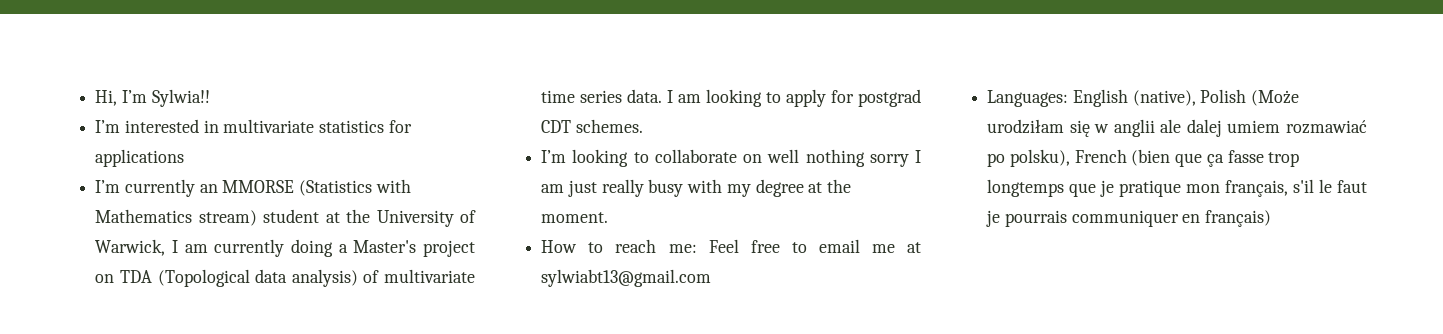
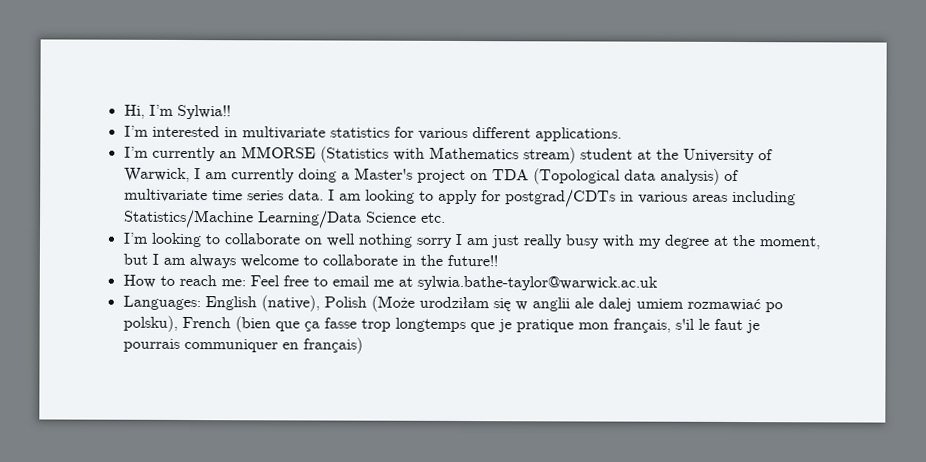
[95,149,185,167] applications -> [417,127,622,142] various different applications.
[858,89,921,107] [541,119,643,133] postgrad CDT schemes. -> [504,189,796,208] [123,209,446,229] postgrad/CDTs in various areas including Statistics/Machine Learning/Data Science etc.
[541,212,609,223] moment. -> [758,236,820,250] [122,253,498,269] moment, but I am always welcome to collaborate in the future!!
[541,269,712,287] sylwiabt13@gmail.com -> [416,275,658,291] sylwia.bathe-taylor@warwick.ac.uk

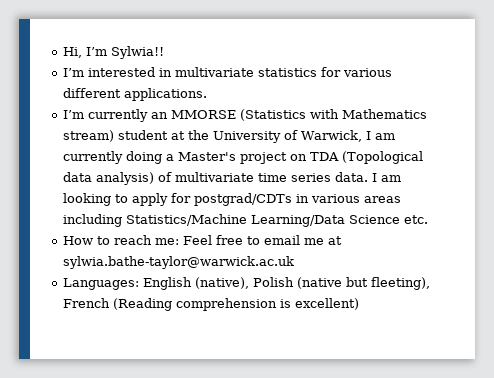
[122,232,820,250] [122,253,498,269] // I’m looking to collaborate on well nothing sorry I am just really busy with my degree at the moment, but I am always welcome to collaborate in the future!! -> (428, 219) none
[370,295,783,313] [122,315,760,334] [122,337,363,354] (Może urodziłam się w anglii ale dalej umiem rozmawiać po polsku), French (bien que ça fasse trop longtemps que je pratique mon français, s'il le faut je pourrais communiquer en français) -> [296,277,430,290] [62,298,359,311] (native but fleeting), French (Reading comprehension is excellent)

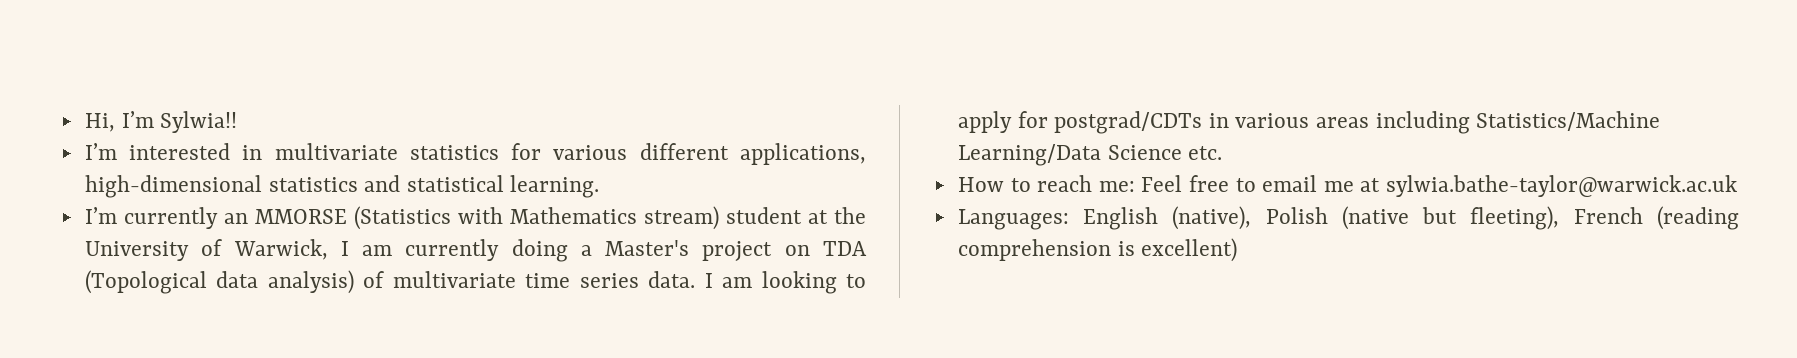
[123,88,207,101] applications. -> [740,143,867,165] [84,175,600,198] applications, high-dimensional statistics and statistical learning.
[112,298,172,311] (Reading -> [1657,206,1739,230] (reading

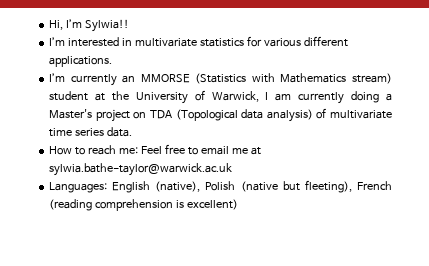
[740,143,867,165] [84,175,600,198] applications, high-dimensional statistics and statistical learning. -> [49,56,113,67] applications.
[704,271,867,294] [957,111,1661,134] [957,144,1223,166] I am looking to apply for postgrad/CDTs in various areas including Statistics/Machine Learning/Data Science etc. -> (133, 132) none

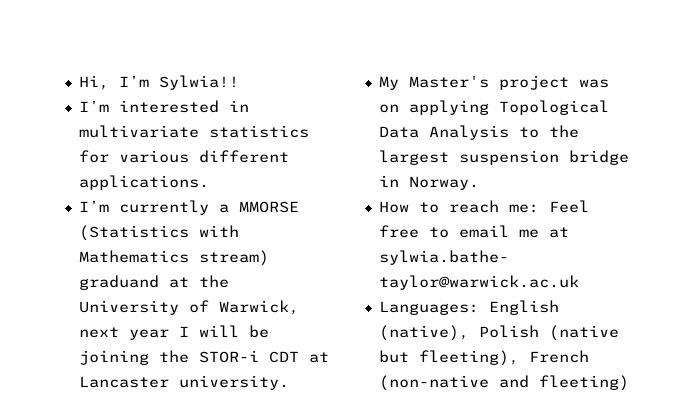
[122,75,136,83] an -> [218,204,229,213] a
[49,91,89,101] student -> [78,275,159,290] graduand
[265,91,392,104] [49,108,393,122] [49,127,133,137] I am currently doing a Master's project on TDA (Topological data analysis) of multivariate time series data. -> [78,325,269,340] [78,350,329,365] [78,375,289,390] [378,75,609,90] [378,100,609,115] [378,125,579,140] [378,150,629,165] [378,175,479,190] next year I will be joining the STOR-i CDT at Lancaster university. // My Master's project was on applying Topological Data Analysis to the largest suspension bridge in Norway.
[49,199,239,211] (reading comprehension is excellent) -> [378,375,629,391] (non-native and fleeting)

